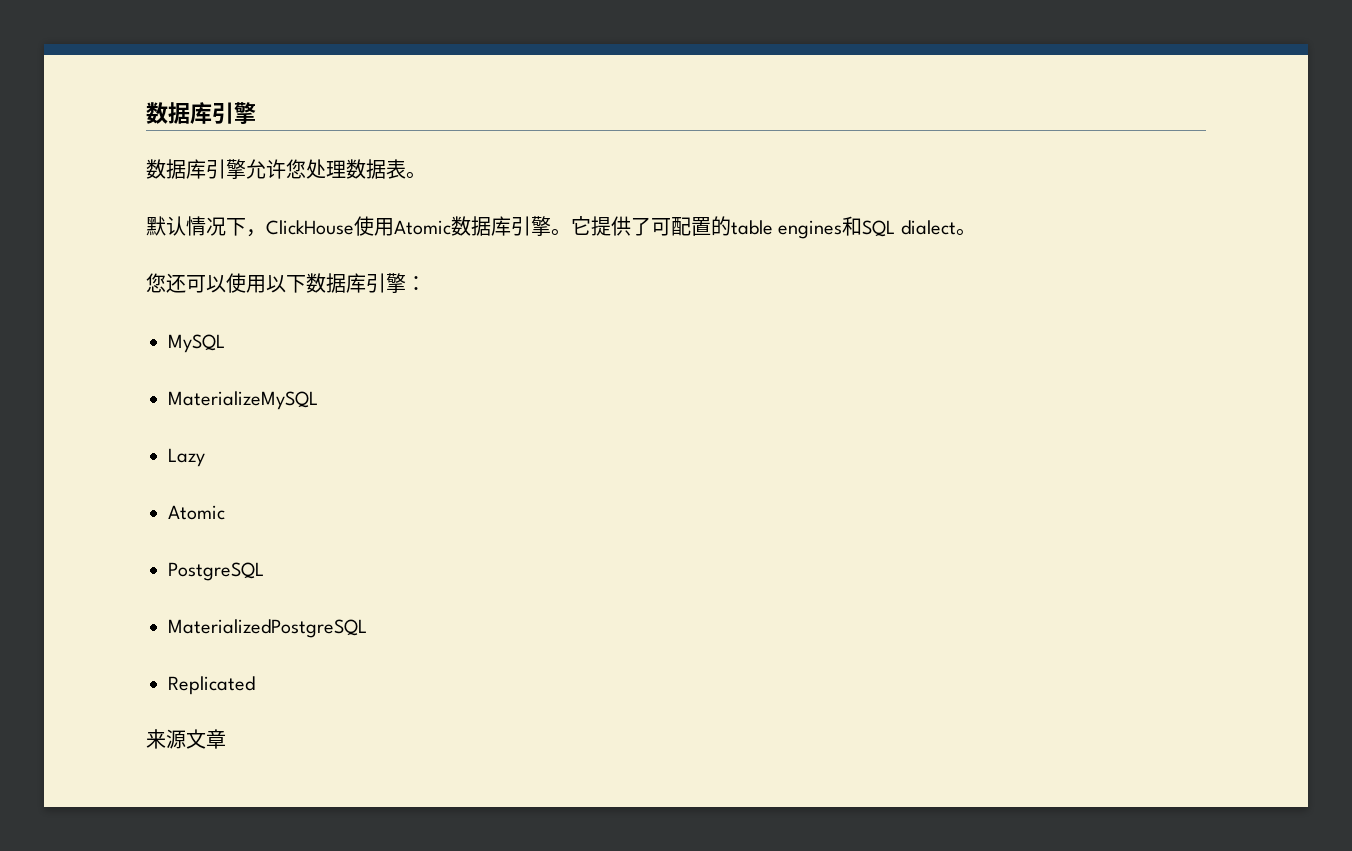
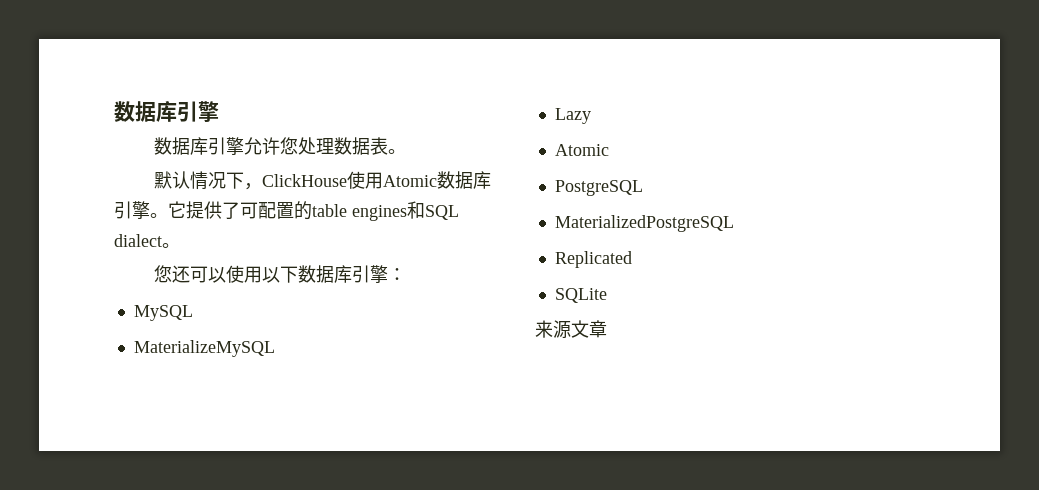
(255, 685) none -> [554,288,607,303] // SQLite

